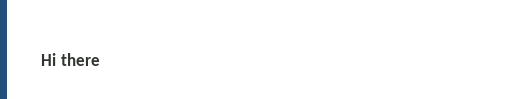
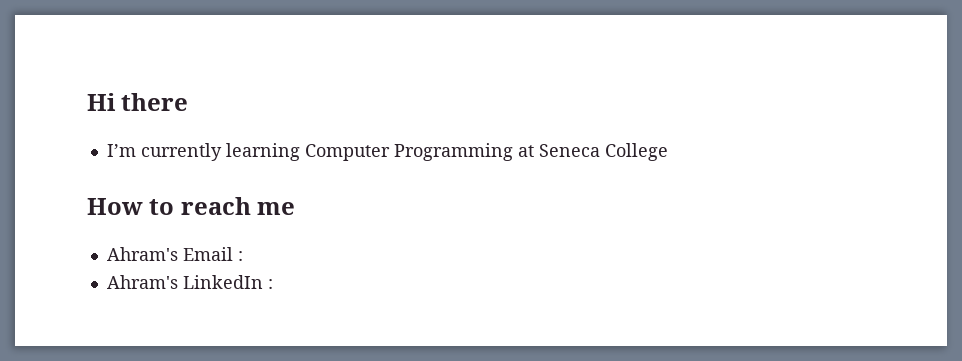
(100, 59) none -> [106,143,668,161] [87,197,296,215] [106,247,243,261] [106,275,273,289] // I’m currently learning Computer Programming at Seneca College // How to reach me // Ahram's Email : // Ahram's LinkedIn :

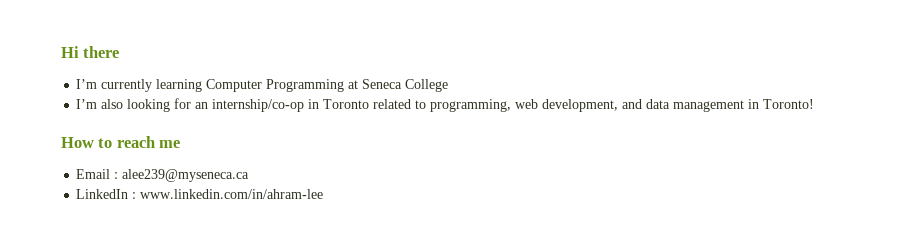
(668, 152) none -> [76,98,815,112] // I’m also looking for an internship/co-op in Toronto related to programming, web development, and data management in Toronto!
[106,247,178,261] Ahram's -> (181, 144) none
[106,275,178,289] // Ahram's -> [122,169,250,182] alee239@myseneca.ca //
(273, 284) none -> [140,189,324,199] www.linkedin.com/in/ahram-lee

